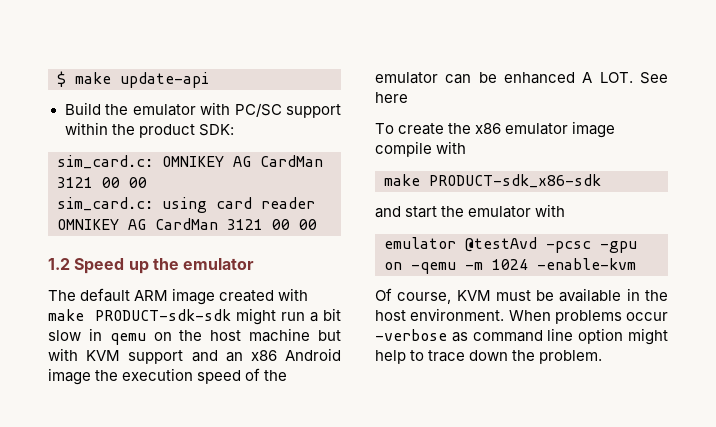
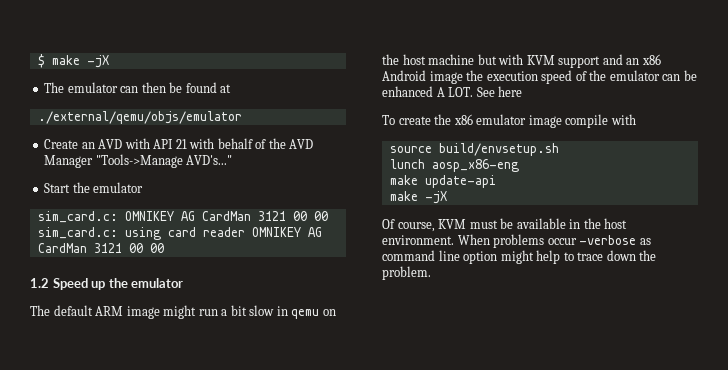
[120,72,209,88] [64,102,341,118] [64,122,234,138] update-api // Build the emulator with PC/SC support within the product SDK: -> [86,55,109,68] [44,82,232,93] [37,111,242,124] [44,138,314,149] [44,154,233,168] [44,182,144,193] -jX // The emulator can then be found at // ./external/qemu/objs/emulator // Create an AVD with API 21 with behalf of the AVD Manager "Tools->Manage AVD's..." // Start the emulator
[219,288,309,302] [48,309,232,321] created with make PRODUCT-sdk-sdk -> (160, 312) none
[384,174,601,188] [375,204,566,218] [384,237,637,253] [384,258,636,274] make PRODUCT-sdk_x86-sdk // and start the emulator with // emulator @testAvd -pcsc -gpu on -qemu -m 1024 -enable-kvm -> [389,143,559,156] [389,159,519,172] [389,175,496,188] [389,191,447,204] source build/envsetup.sh // lunch aosp_x86-eng // make update-api // make -jX

